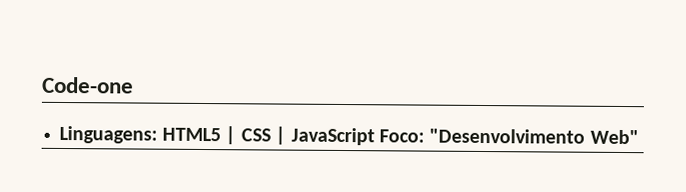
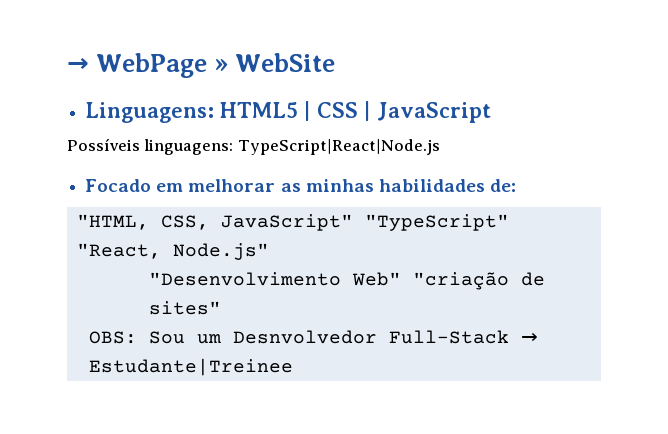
[42,76,134,94] Code-one -> [67,53,336,78] → WebPage » WebSite
[379,128,639,145] Foco: "Desenvolvimento Web" -> [67,138,440,155] [85,179,516,192] [76,214,509,231] [76,243,269,260] [148,272,545,290] [148,301,221,315] [88,330,538,344] [88,358,293,376] // Possíveis linguagens: TypeScript|React|Node.js // Focado em melhorar as minhas habilidades de: // "HTML, CSS, JavaScript" "TypeScript" "React, Node.js" // "Desenvolvimento Web" "criação de sites" // OBS: Sou um Desnvolvedor Full-Stack → Estudante|Treinee

